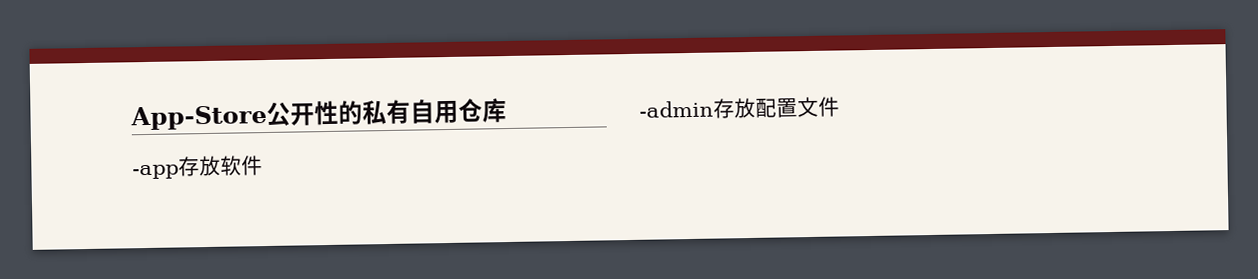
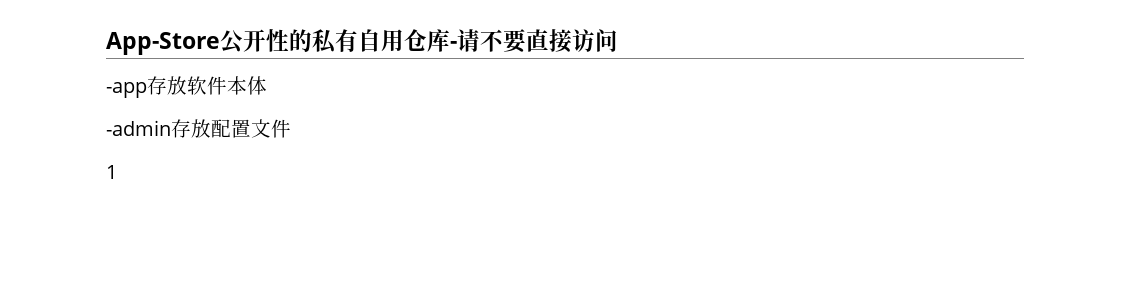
(507, 110) none -> [450,29,618,53] -请不要直接访问
(263, 165) none -> [227,76,267,95] 本体
(840, 106) none -> [106,165,117,179] // 1

